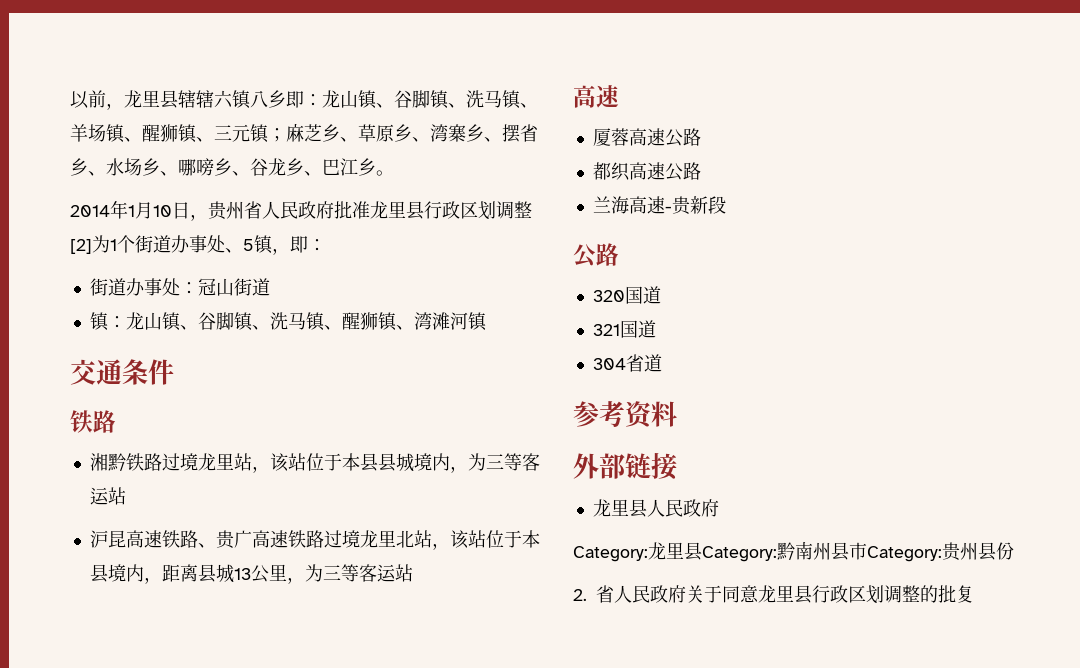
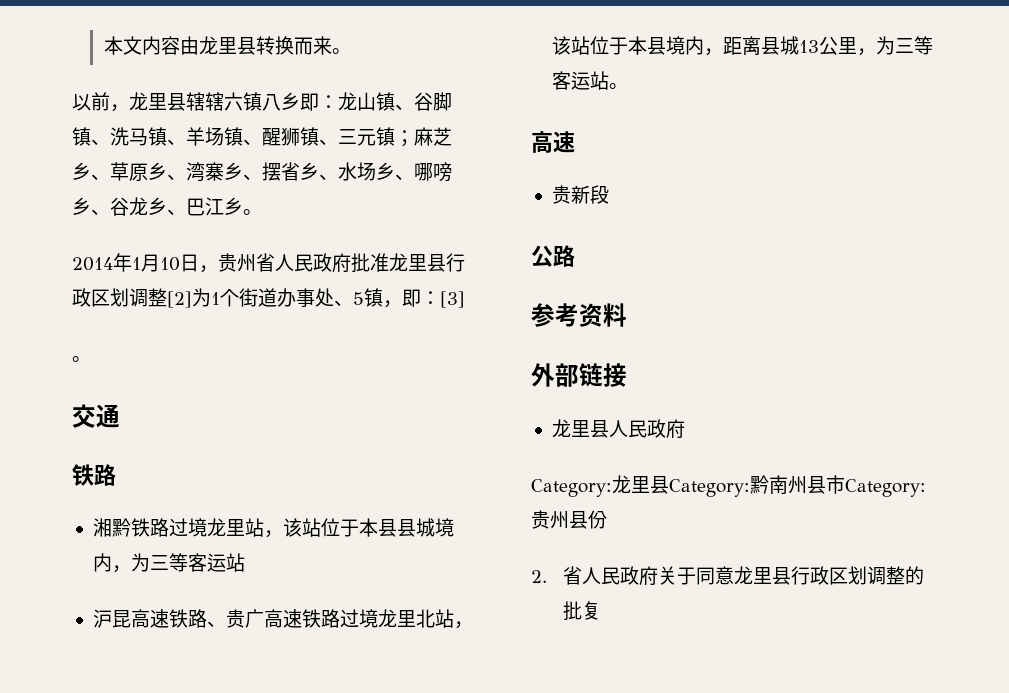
(70, 100) none -> [103,36,351,55] 本文内容由龙里县转换而来。 //
[89,278,270,296] [89,312,487,331] // 街道办事处：冠山街道 // 镇：龙山镇、谷脚镇、洗马镇、醒狮镇、湾滩河镇 -> [440,291,465,308] [72,356,91,362] [3] // 。
[122,359,174,385] 条件 -> (120, 416) none
(413, 573) none -> [608,83,628,89] 。
[592,128,701,147] [592,162,701,181] [592,196,726,215] [573,243,619,268] [592,286,661,304] [592,320,656,338] [592,354,662,372] 厦蓉高速公路 // 都织高速公路 // 兰海高速-贵新段 // 公路 // 320国道 // 321国道 // 304省道 -> [551,185,609,204] [531,245,575,267] 贵新段 // 公路

